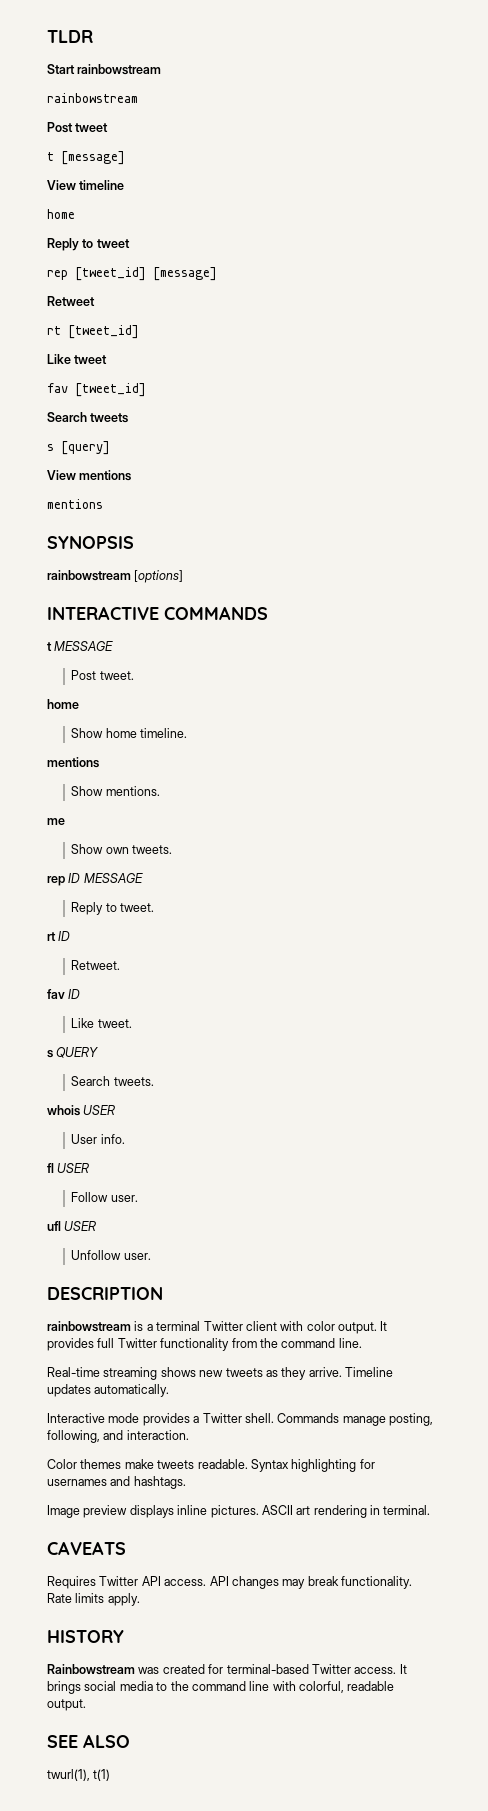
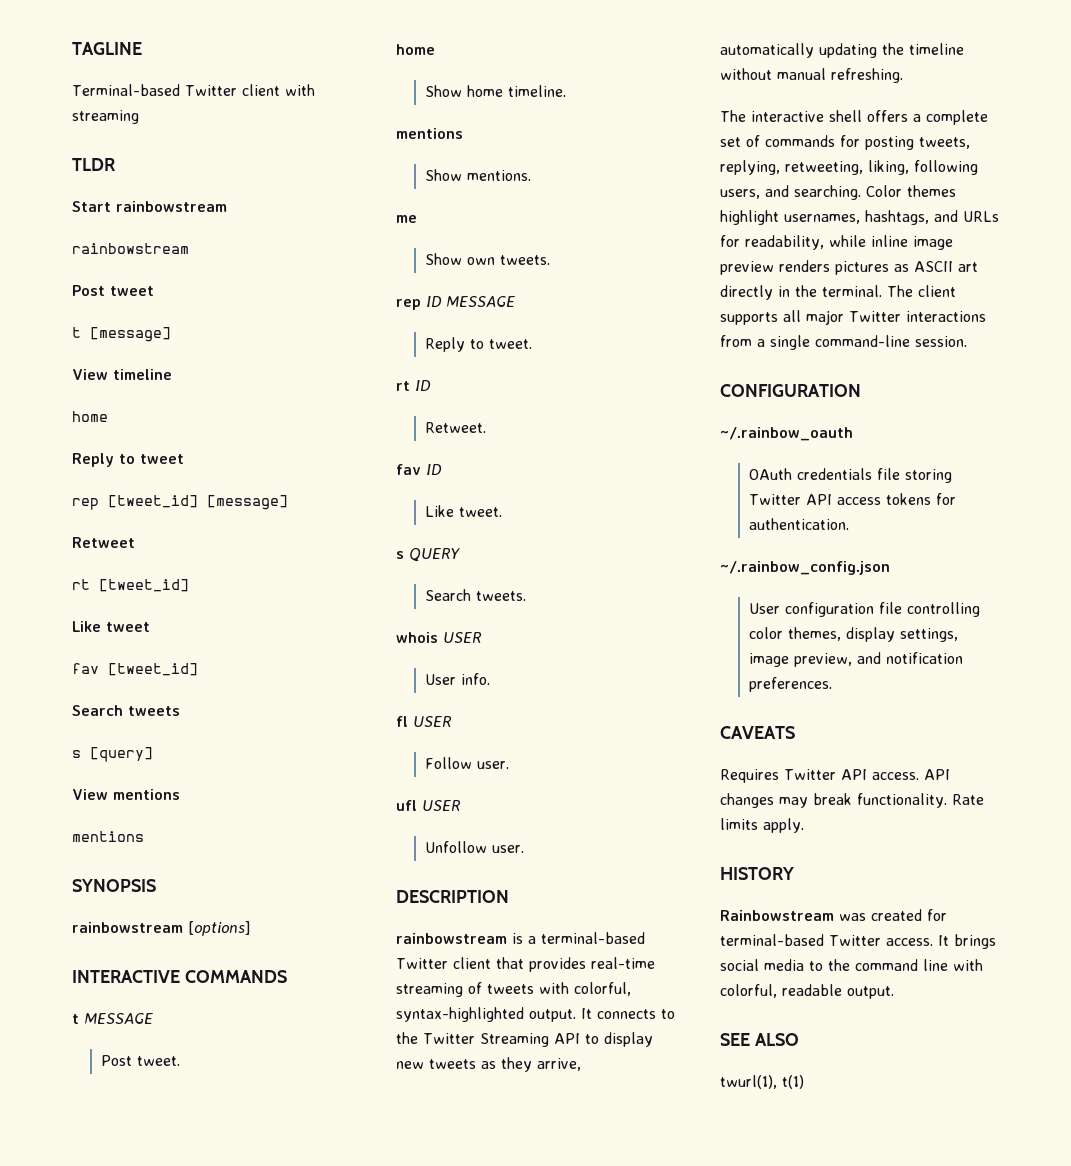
(47, 36) none -> [72,42,142,55] [72,84,315,96] [72,110,139,124] TAGLINE // Terminal-based Twitter client with streaming //
[156,1321,388,1334] [47,1338,362,1351] [47,1367,393,1380] [47,1384,170,1397] [47,1413,433,1426] [47,1430,189,1443] [47,1459,375,1472] [47,1476,186,1489] [47,1505,431,1518] terminal Twitter client with color output. It provides full Twitter functionality from the command line. // Real-time streaming shows new tweets as they arrive. Timeline updates automatically. // Interactive mode provides a Twitter shell. Commands manage posting, following, and interaction. // Color themes make tweets readable. Syntax highlighting for usernames and hashtags. // Image preview displays inline pictures. ASCII art rendering in terminal. -> [541,932,645,944] [396,957,655,972] [396,982,631,997] [396,1007,675,1022] [396,1032,653,1047] [396,1057,581,1072] [720,43,964,58] [720,68,903,83] [720,110,988,125] [720,135,970,150] [720,160,978,175] [720,185,956,200] [720,210,999,225] [720,235,953,250] [720,260,978,275] [720,285,956,300] [720,310,986,325] [720,335,967,350] [720,384,861,397] [720,427,853,441] [749,468,953,483] [749,493,957,505] [749,518,850,530] [720,561,890,575] [749,602,981,617] [749,627,959,642] [749,652,964,667] [749,677,833,692] terminal-based Twitter client that provides real-time streaming of tweets with colorful, syntax-highlighted output. It connects to the Twitter Streaming API to display new tweets as they arrive, automatically updating the timeline without manual refreshing. // The interactive shell offers a complete set of commands for posting tweets, replying, retweeting, liking, following users, and searching. Color themes highlight usernames, hashtags, and URLs for readability, while inline image preview renders pictures as ASCII art directly in the terminal. The client supports all major Twitter interactions from a single command-line session. // CONFIGURATION // ~/.rainbow_oauth // OAuth credentials file storing Twitter API access tokens for authentication. // ~/.rainbow_config.json // User configuration file controlling color themes, display settings, image preview, and notification preferences.

